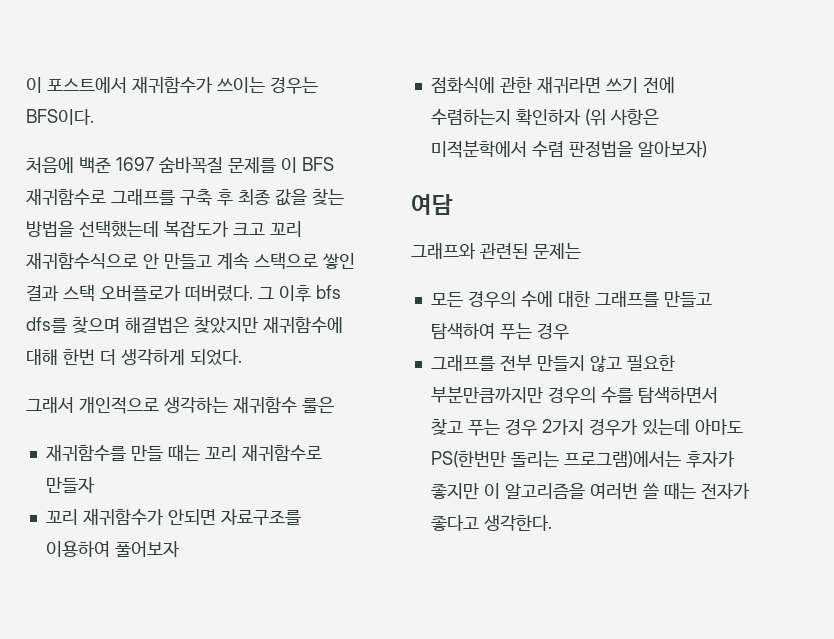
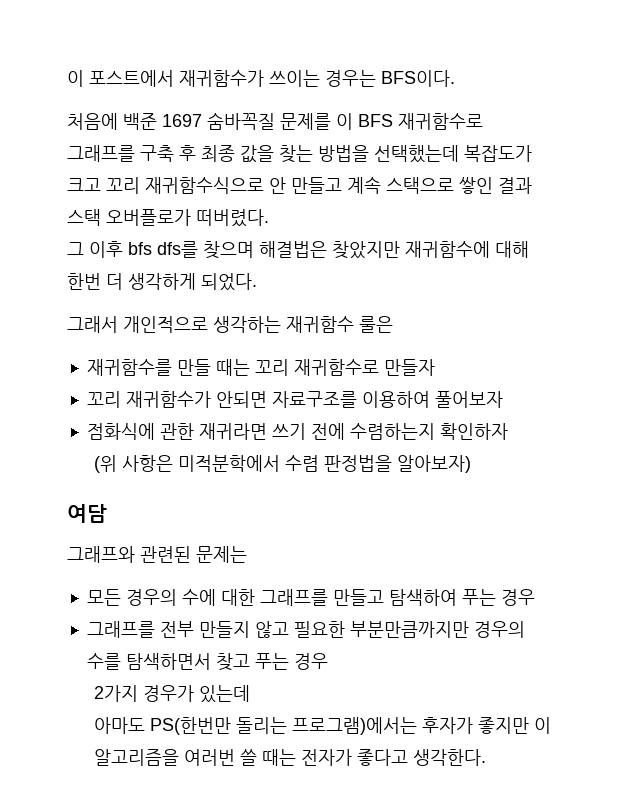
(253, 293) none -> (269, 218) //
(581, 117) none -> (508, 431) //
(537, 427) none -> (328, 661) //
(690, 427) none -> (250, 694) //

